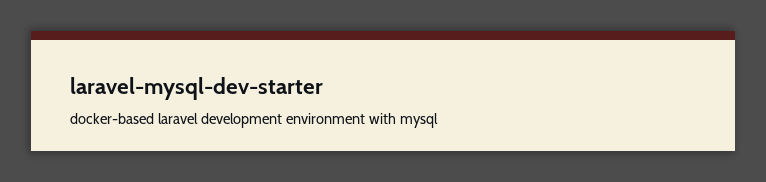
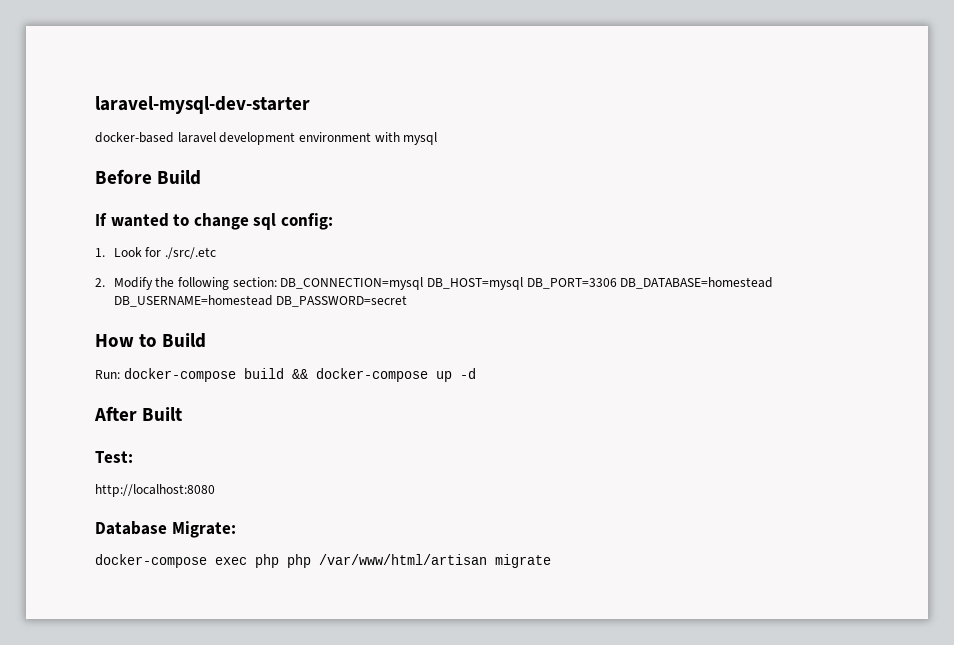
(438, 120) none -> [95,169,202,185] [95,213,333,230] [95,247,216,259] [95,277,774,290] [113,295,408,307] [95,333,207,348] [95,368,476,382] [94,406,183,421] [95,451,133,463] [95,484,215,497] [95,521,236,538] [95,554,551,568] // Before Build // If wanted to change sql config: // 1. Look for ./src/.etc // 2. Modify the following section: DB_CONNECTION=mysql DB_HOST=mysql DB_PORT=3306 DB_DATABASE=homestead DB_USERNAME=homestead DB_PASSWORD=secret // How to Build // Run: docker-compose build && docker-compose up -d // After Built // Test: // http://localhost:8080 // Database Migrate: // docker-compose exec php php /var/www/html/artisan migrate

